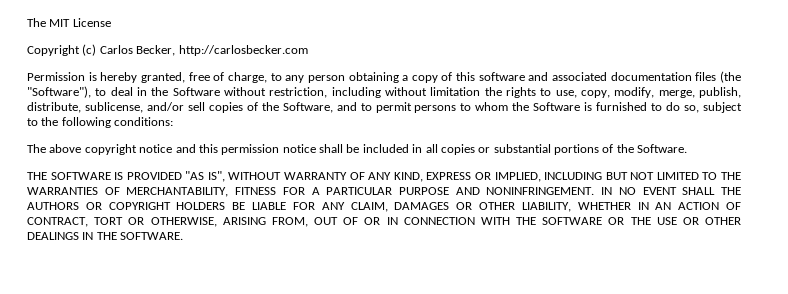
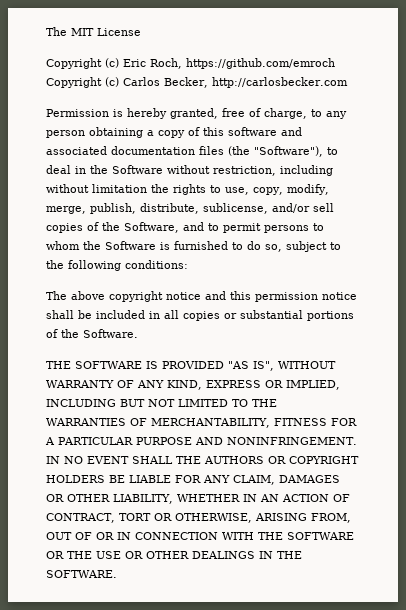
(97, 50) none -> [123,58,335,69] [46,77,119,88] Eric Roch, https://github.com/emroch Copyright (c)

